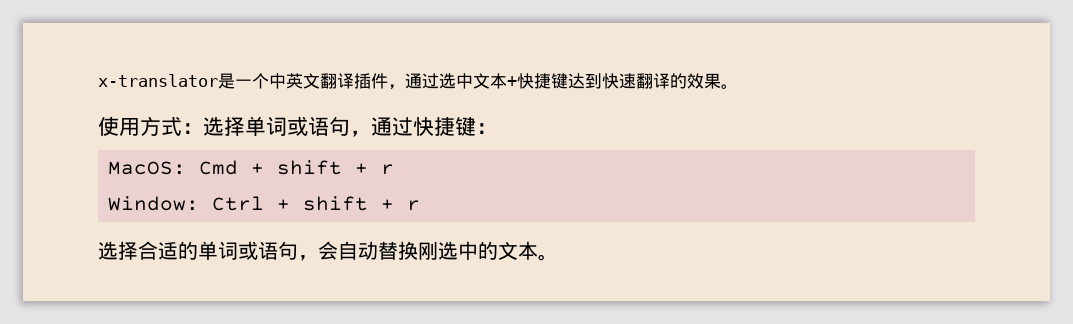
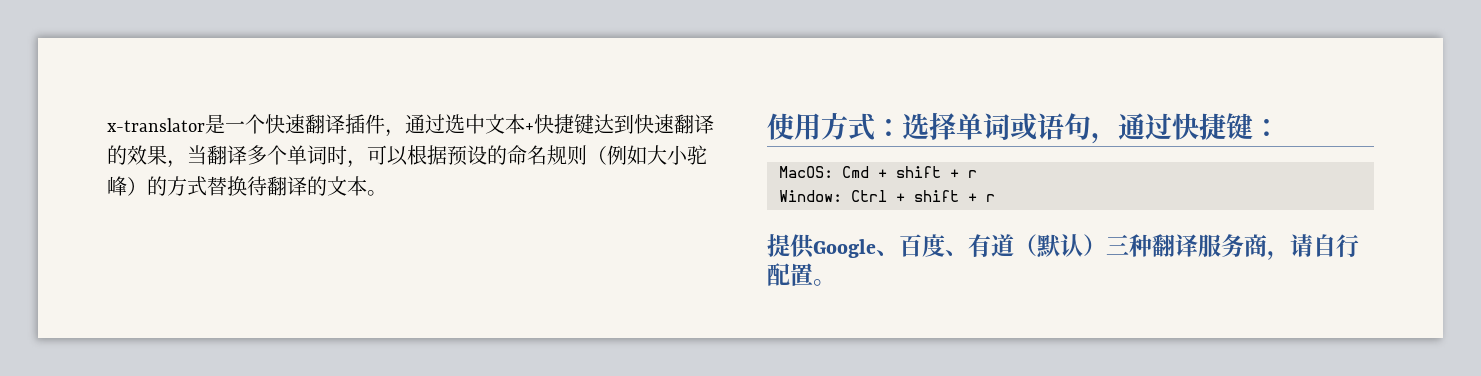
[269,73,320,89] 中英文 -> [265,114,305,134] 快速
(721, 81) none -> [167,145,707,168] [107,176,367,196] ，当翻译多个单词时，可以根据预设的命名规则（例如大小驼峰）的方式替换待翻译的文本
[98,241,538,261] 选择合适的单词或语句，会自动替换刚选中的文本 -> [767,234,1359,260] [767,263,813,286] 提供Google、百度、有道（默认）三种翻译服务商，请自行配置

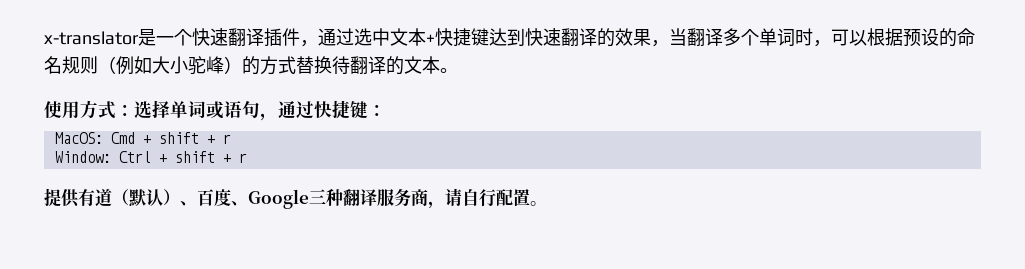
[813,234,1106,258] Google、百度、有道（默认） -> [78,188,309,209] 有道（默认）、百度、Google

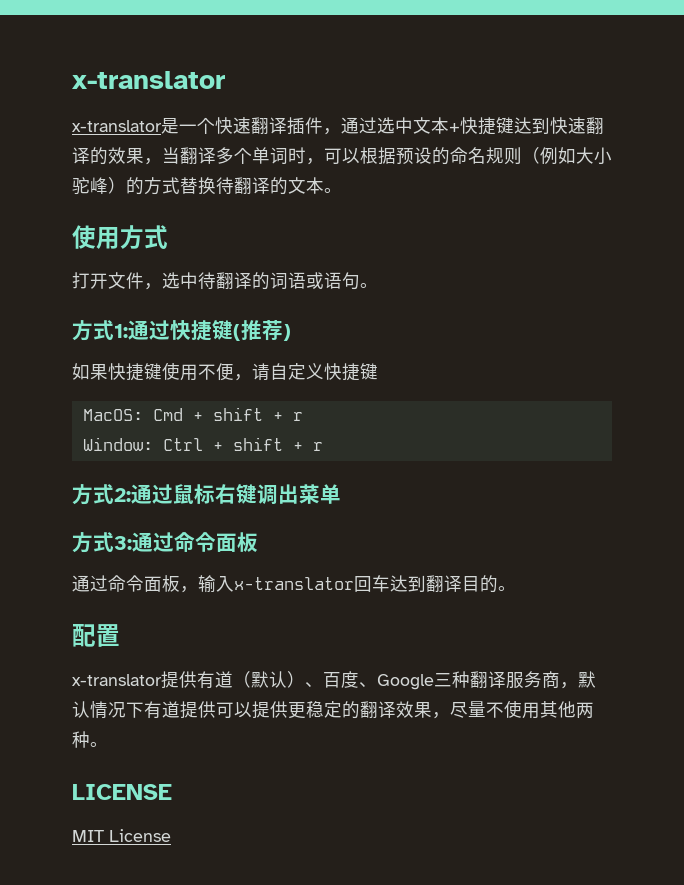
[44,31,139,45] x-translator -> [72,71,225,89] [72,120,162,132] x-translator // x-translator
[116,100,386,121] ：选择单词或语句，通过快捷键： -> [72,272,378,290] [72,320,291,341] [72,362,378,381] // 打开文件，选中待翻译的词语或语句。 // 方式1:通过快捷键(推荐) // 如果快捷键使用不便，请自定义快捷键
(247, 158) none -> [72,484,341,505] [72,532,258,553] [72,575,516,593] [72,624,120,647] [72,674,162,686] 方式2:通过鼠标右键调出菜单 // 方式3:通过命令面板 // 通过命令面板，输入x-translator回车达到翻译目的。 // 配置 // x-translator
[445,188,547,207] 请自行配置。 -> [578,671,596,688] [72,700,594,719] [72,731,108,748] [72,784,172,800] [72,829,171,842] 默认情况下有道提供可以提供更稳定的翻译效果，尽量不使用其他两种。 // LICENSE // MIT License

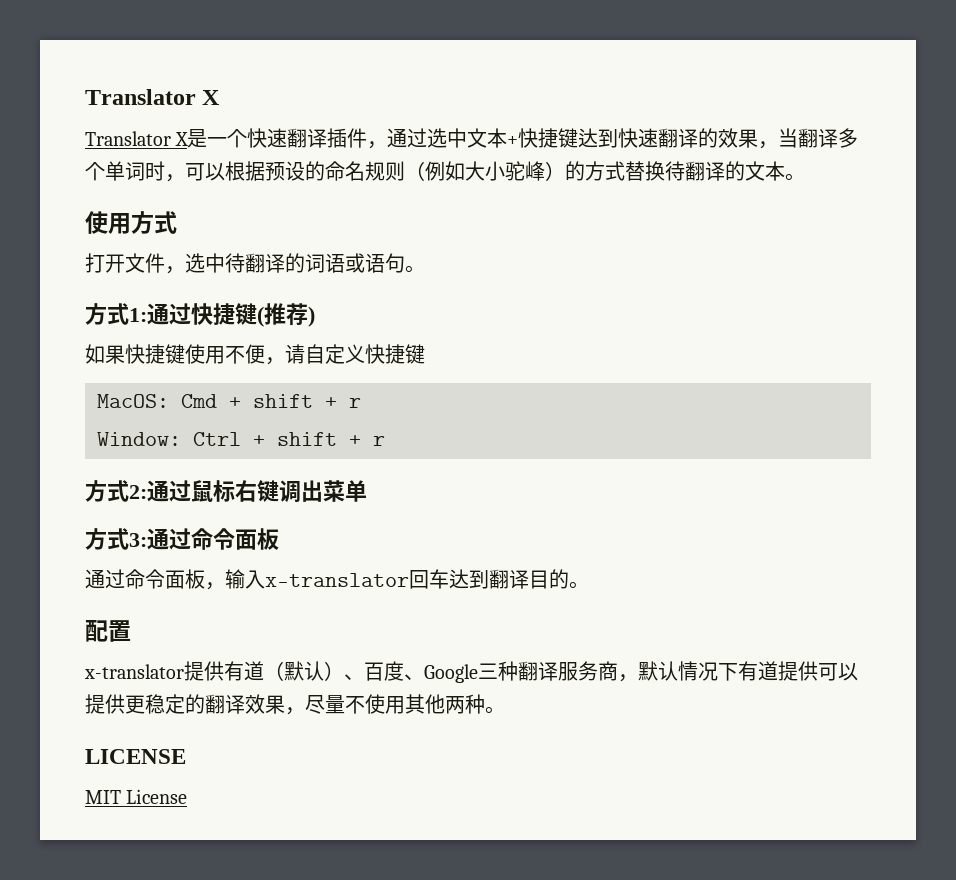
[72,71,225,89] [72,120,162,132] x-translator // x-translator -> [85,89,221,105] [85,131,189,146] Translator X // Translator X

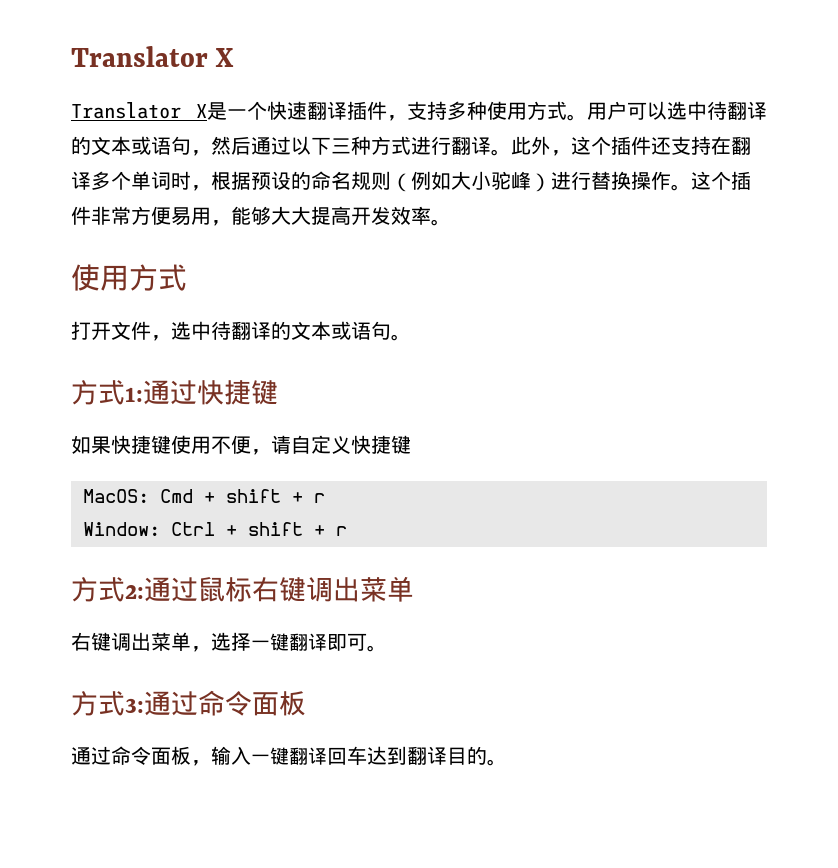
[387,128,799,149] 通过选中文本+快捷键达到快速翻译的效果，当 -> [407,101,767,121] [71,136,731,156] 支持多种使用方式。用户可以选中待翻译的文本或语句，然后通过以下三种方式进行翻译。此外，这个插件还支持在
[185,163,225,181] 可以 -> (211, 188) none
[565,161,785,181] 的方式替换待翻译的文本 -> [551,171,751,191] [71,206,431,226] 进行替换操作。这个插件非常方便易用，能够大大提高开发效率
[305,253,345,273] 词语 -> [291,321,331,340] 文本
[257,303,315,327] (推荐) -> (278, 392) none
(367, 491) none -> [71,632,387,652] // 右键调出菜单，选择一键翻译即可。
[265,573,409,587] x-translator -> [251,747,327,765] 一键翻译
[85,620,131,642] [84,661,858,683] [85,694,505,715] [85,749,186,764] [85,789,188,804] // 配置 // x-translator提供有道（默认）、百度、Google三种翻译服务商，默认情况下有道提供可以提供更稳定的翻译效果，尽量不使用其他两种。 // LICENSE // MIT License -> (507, 762) none

